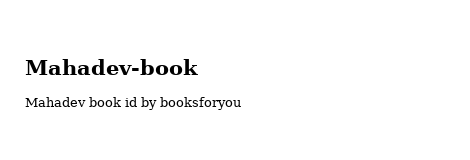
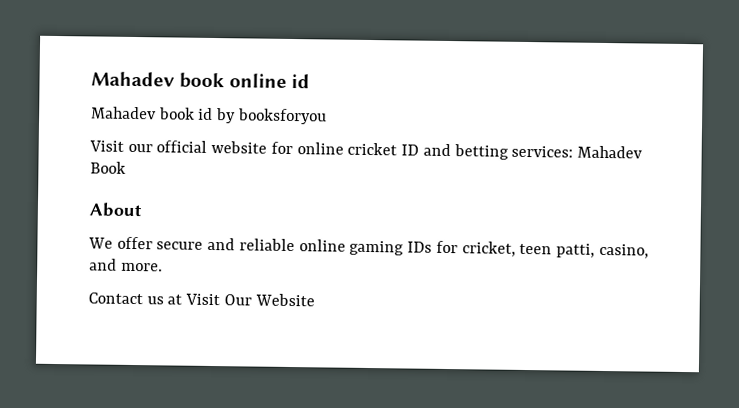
[25,59,198,75] Mahadev-book -> [91,71,310,89] Mahadev book online id
(241, 103) none -> [89,140,642,160] [90,161,126,174] [89,202,142,218] [88,236,649,259] [89,258,163,272] [88,292,315,307] // Visit our official website for online cricket ID and betting services: Mahadev Book // About // We offer secure and reliable online gaming IDs for cricket, teen patti, casino, and more. // Contact us at Visit Our Website

